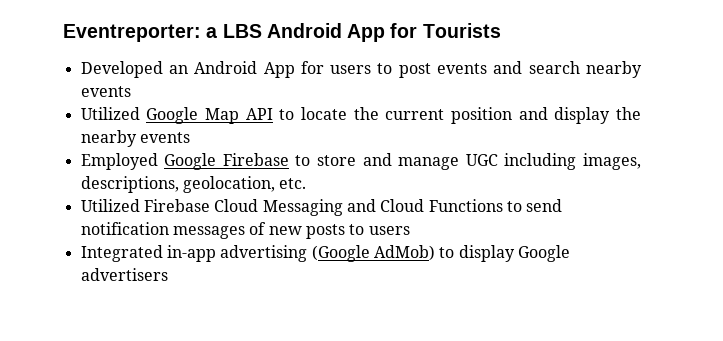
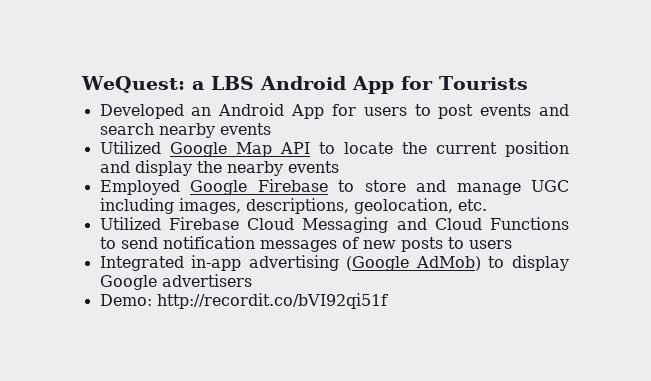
[63,24,201,42] Eventreporter: -> [81,76,185,93] WeQuest:
(168, 274) none -> [99,293,388,309] // Demo: http://recordit.co/bVI92qi51f

